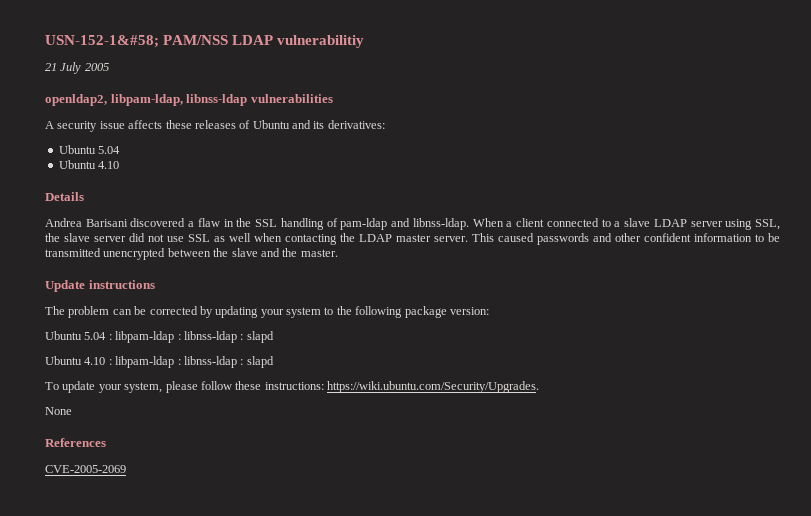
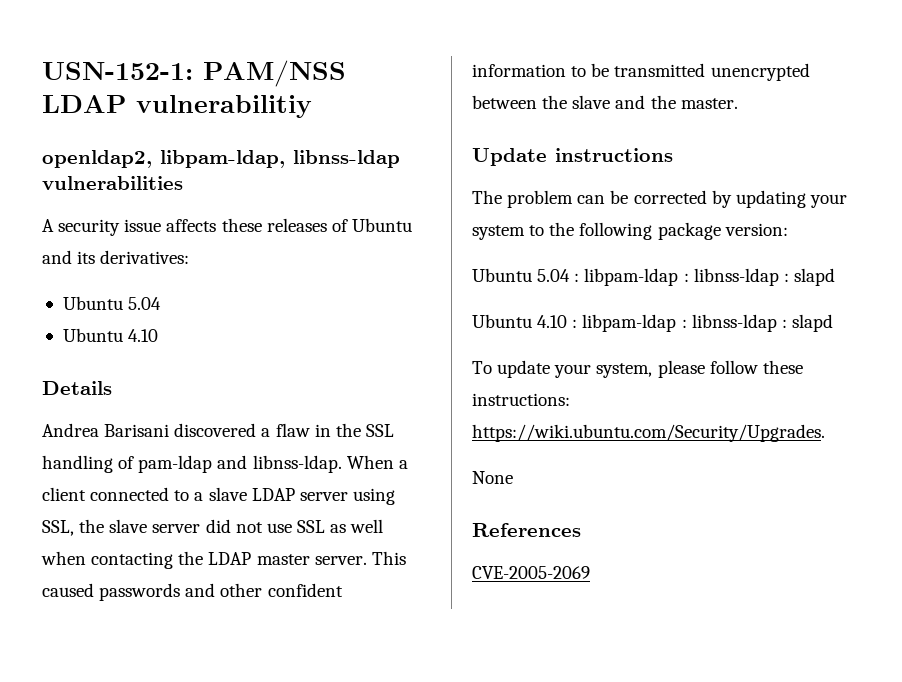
[45,35,159,48] USN-152-1&#58; -> [42,62,193,80] USN-152-1:
[45,62,109,74] // 21 July 2005 -> (312, 106) none

